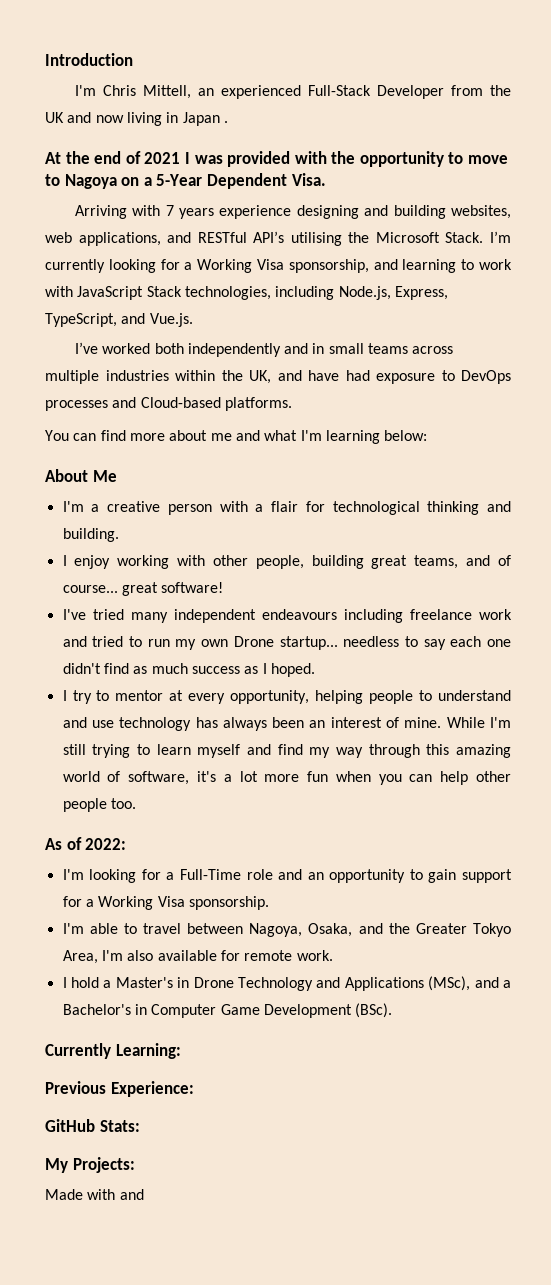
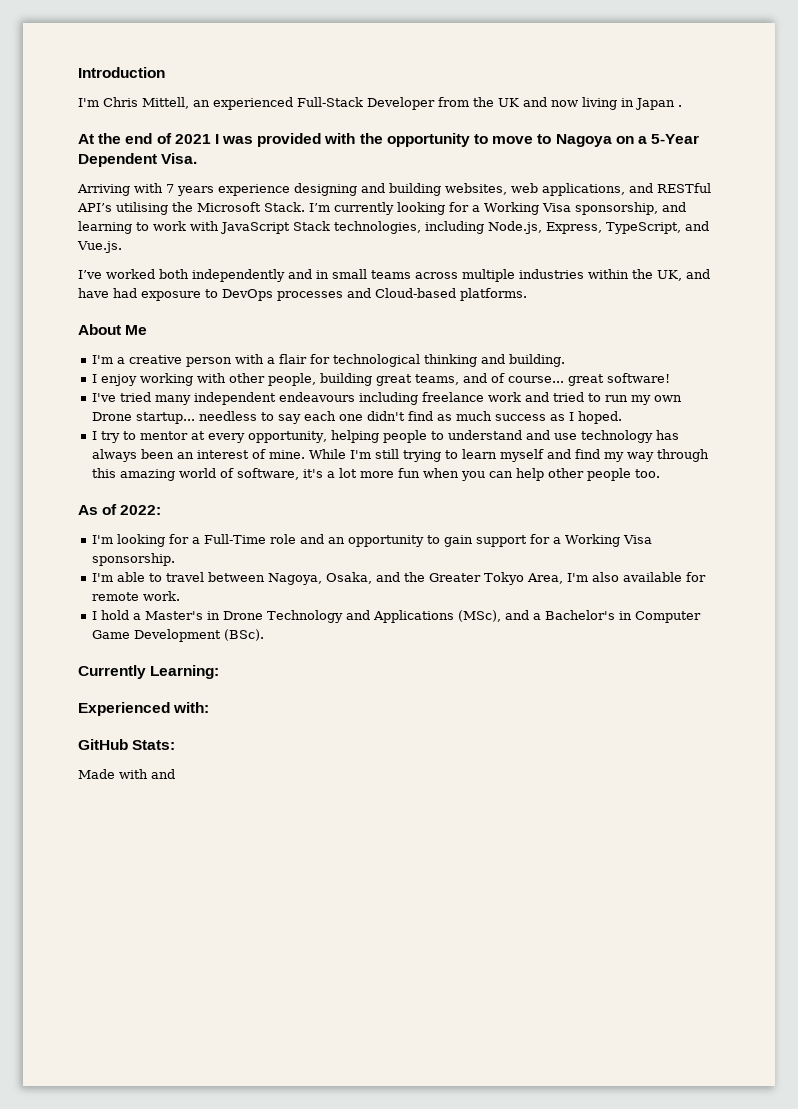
[45,430,428,444] // You can find more about me and what I'm learning below: -> (527, 294) none
[45,1081,194,1097] Previous Experience: -> [78,702,210,716] Experienced with:
[45,1157,135,1173] // My Projects: -> (176, 745) none

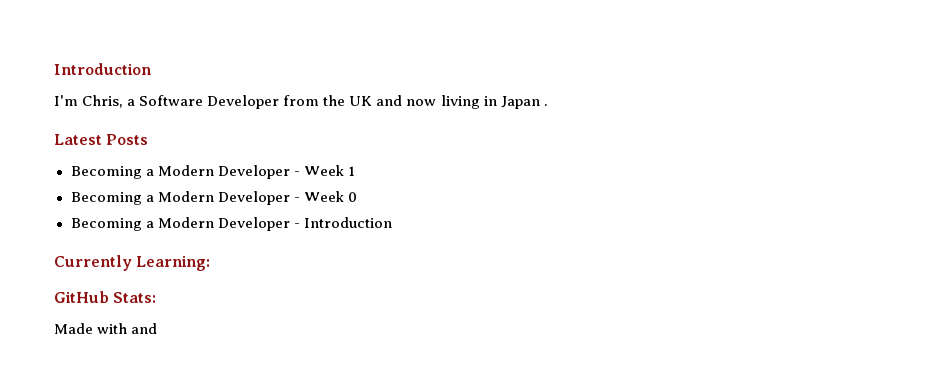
[103,97,363,110] Chris Mittell, an experienced Full-Stack -> [82,95,204,108] Chris, a Software
[78,133,700,147] [78,153,198,167] [77,183,711,196] [77,202,686,215] [78,221,709,234] [77,241,122,253] [78,269,710,282] [78,288,527,301] [78,324,148,335] [92,354,566,367] [92,373,671,386] [92,392,683,405] [92,411,623,424] [92,430,680,443] [92,449,710,462] [92,468,661,481] [78,504,162,515] [92,534,653,547] [92,553,176,566] [92,572,707,585] [92,591,181,601] [92,610,702,623] [92,629,265,642] At the end of 2021 I was provided with the opportunity to move to Nagoya on a 5-Year Dependent Visa. // Arriving with 7 years experience designing and building websites, web applications, and RESTful API’s utilising the Microsoft Stack. I’m currently looking for a Working Visa sponsorship, and learning to work with JavaScript Stack technologies, including Node.js, Express, TypeScript, and Vue.js. // I’ve worked both independently and in small teams across multiple industries within the UK, and have had exposure to DevOps processes and Cloud-based platforms. // About Me // I'm a creative person with a flair for technological thinking and building. // I enjoy working with other people, building great teams, and of course... great software! // I've tried many independent endeavours including freelance work and tried to run my own Drone startup... needless to say each one didn't find as much success as I hoped. // I try to mentor at every opportunity, helping people to understand and use technology has always been an interest of mine. While I'm still trying to learn myself and find my way through this amazing world of software, it's a lot more fun when you can help other people too. // As of 2022: // I'm looking for a Full-Time role and an opportunity to gain support for a Working Visa sponsorship. // I'm able to travel between Nagoya, Osaka, and the Greater Tokyo Area, I'm also available for remote work. // I hold a Master's in Drone Technology and Applications (MSc), and a Bachelor's in Computer Game Development (BSc). -> [54,134,149,145] [70,165,355,179] [70,191,357,205] [70,217,392,231] Latest Posts // Becoming a Modern Developer - Week 1 // Becoming a Modern Developer - Week 0 // Becoming a Modern Developer - Introduction
[78,702,210,716] // Experienced with: -> (211, 263) none

